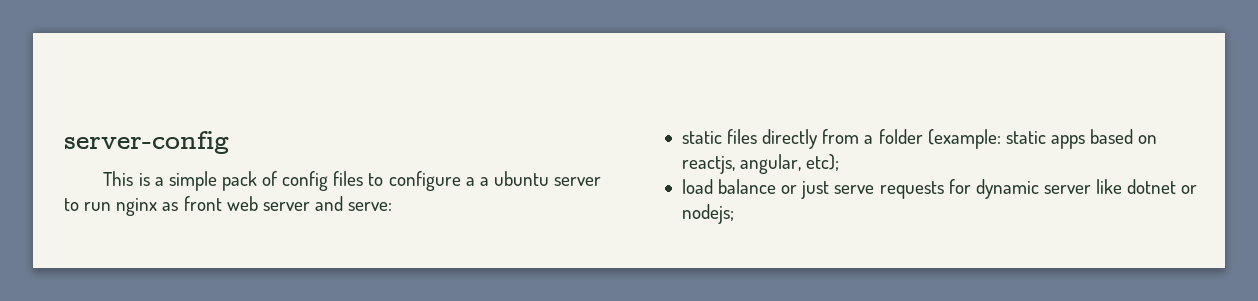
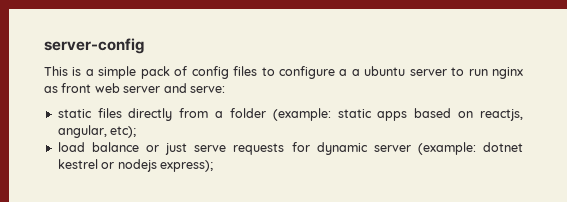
[1096,179,1198,194] [681,204,734,224] like dotnet or nodejs; -> [417,142,523,155] [57,159,213,172] (example: dotnet kestrel or nodejs express);

